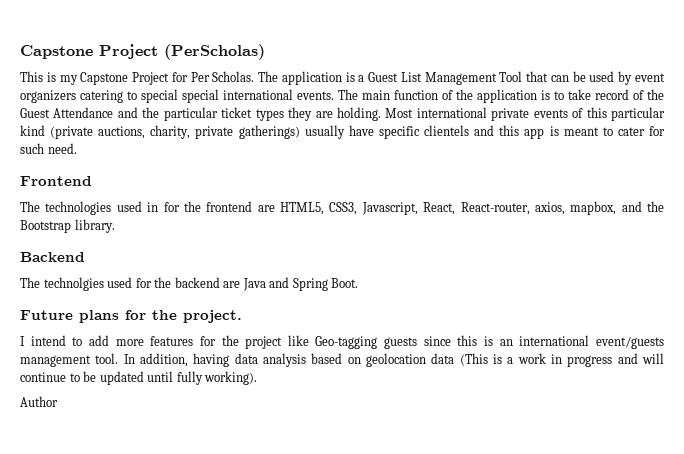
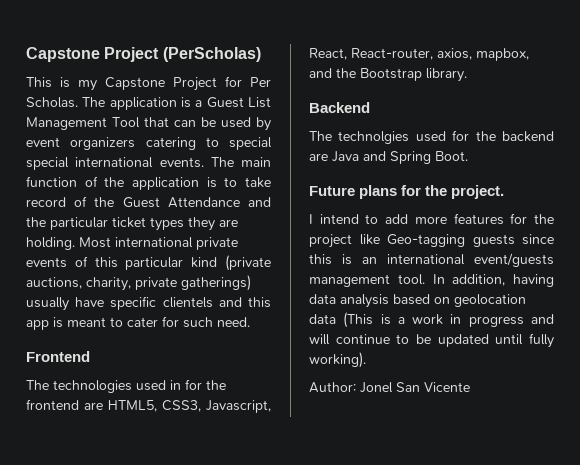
[20,396,58,407] Author -> [309,382,470,393] Author: Jonel San Vicente

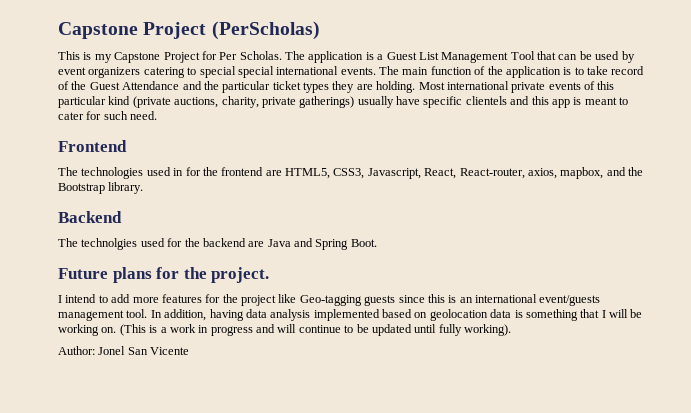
(389, 301) none -> [313,309,380,321] implemented
(336, 319) none -> [514,309,643,321] [58,324,117,336] is something that I will be working on.

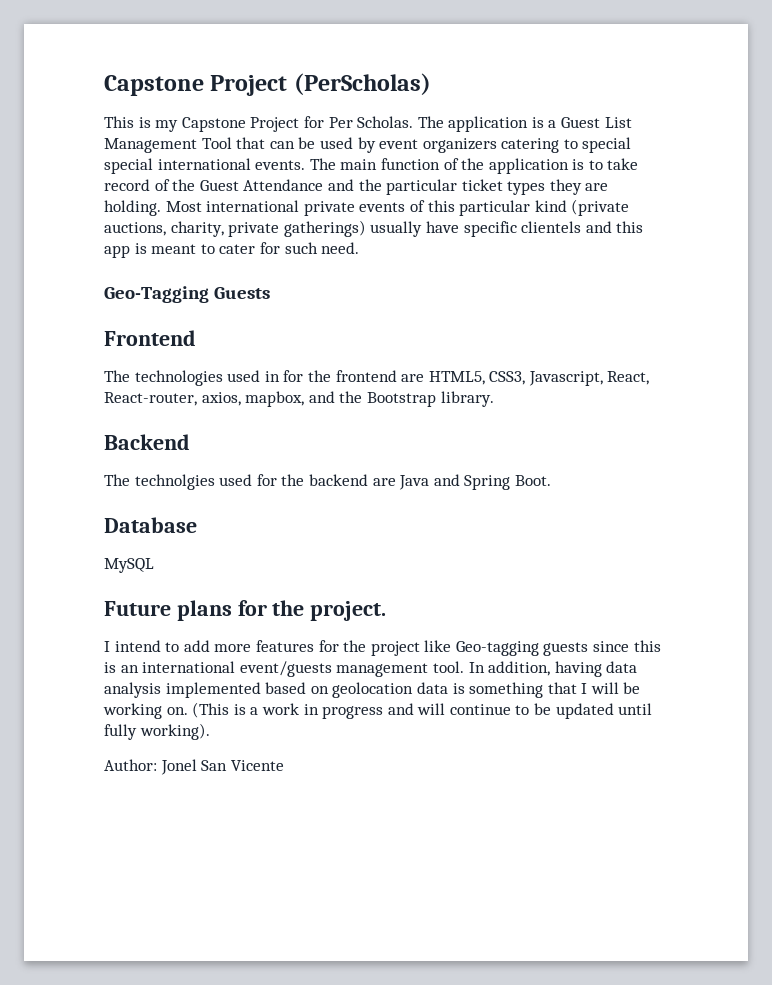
(158, 115) none -> [104,286,271,303] // Geo-Tagging Guests
(377, 243) none -> [104,517,197,533] [104,558,154,573] // Database // MySQL

